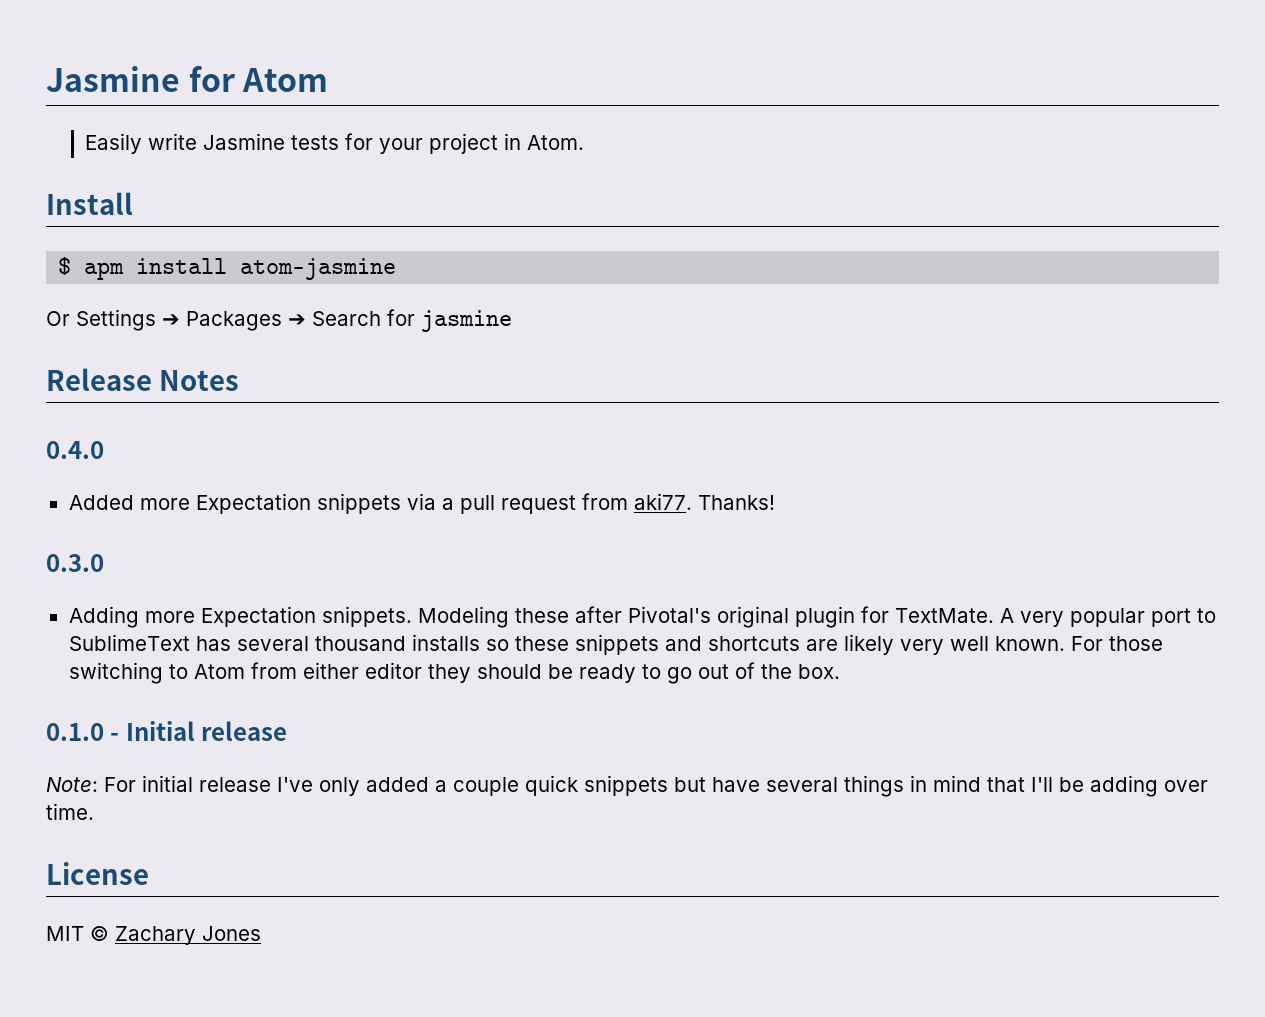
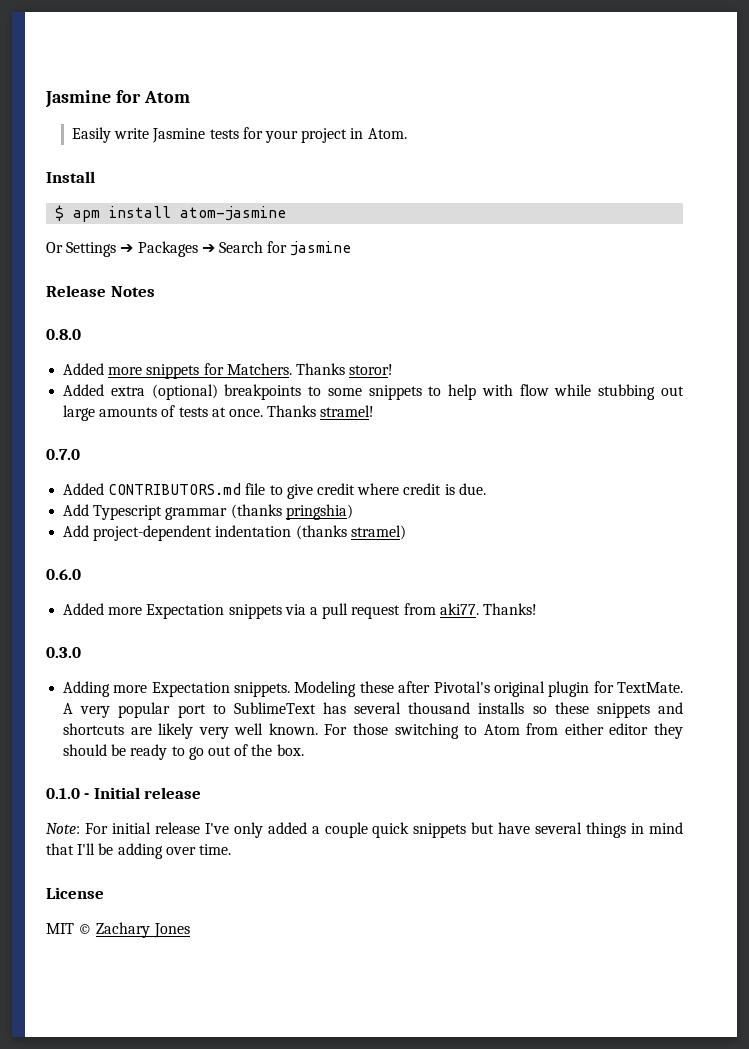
[46,441,104,459] 0.4.0 -> [46,329,81,340] [63,363,394,379] [63,384,684,400] [63,405,375,421] [46,449,80,460] [63,483,486,499] [63,504,353,520] [63,525,406,541] [46,569,81,580] 0.8.0 // Added more snippets for Matchers. Thanks storor! // Added extra (optional) breakpoints to some snippets to help with flow while stubbing out large amounts of tests at once. Thanks stramel! // 0.7.0 // Added CONTRIBUTORS.md file to give credit where credit is due. // Add Typescript grammar (thanks pringshia) // Add project-dependent indentation (thanks stramel) // 0.6.0

